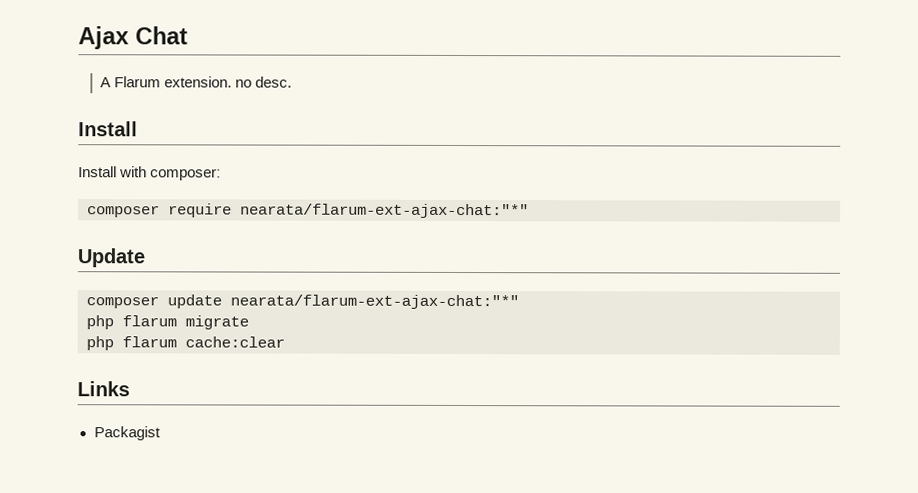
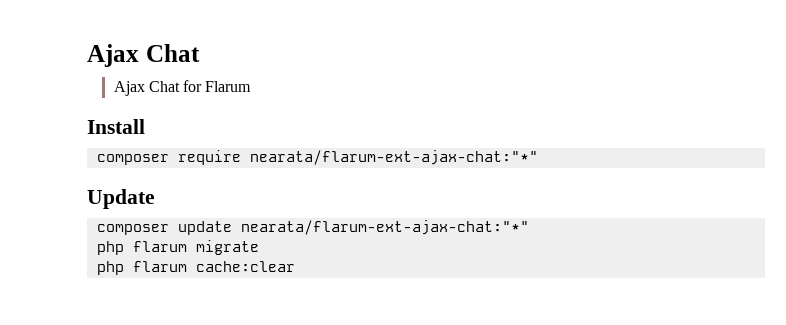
[100,76,293,88] [78,121,138,137] [78,166,222,181] A Flarum extension. no desc. // Install // Install with composer: -> [113,80,252,96] [87,119,145,134] Ajax Chat for Flarum // Install
[77,381,130,397] [93,426,161,441] // Links // Packagist -> (295, 266) none

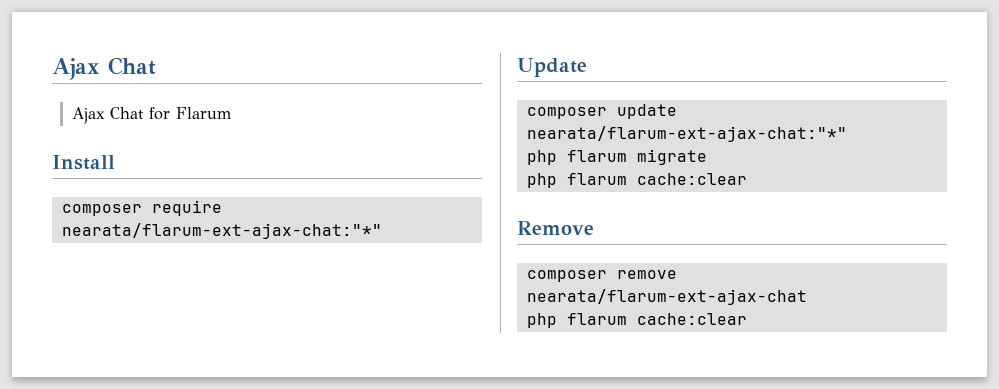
(295, 266) none -> [517,221,594,235] [526,270,677,282] [526,289,807,305] [526,313,747,328] // Remove // composer remove nearata/flarum-ext-ajax-chat // php flarum cache:clear

